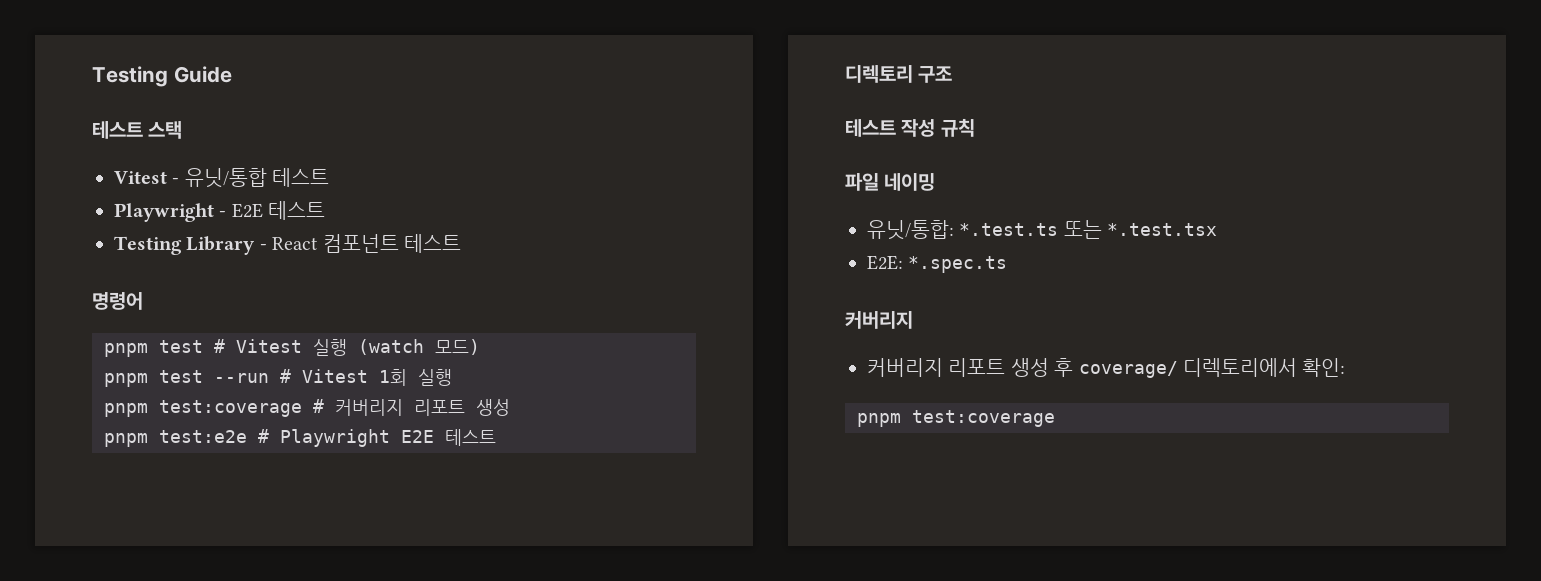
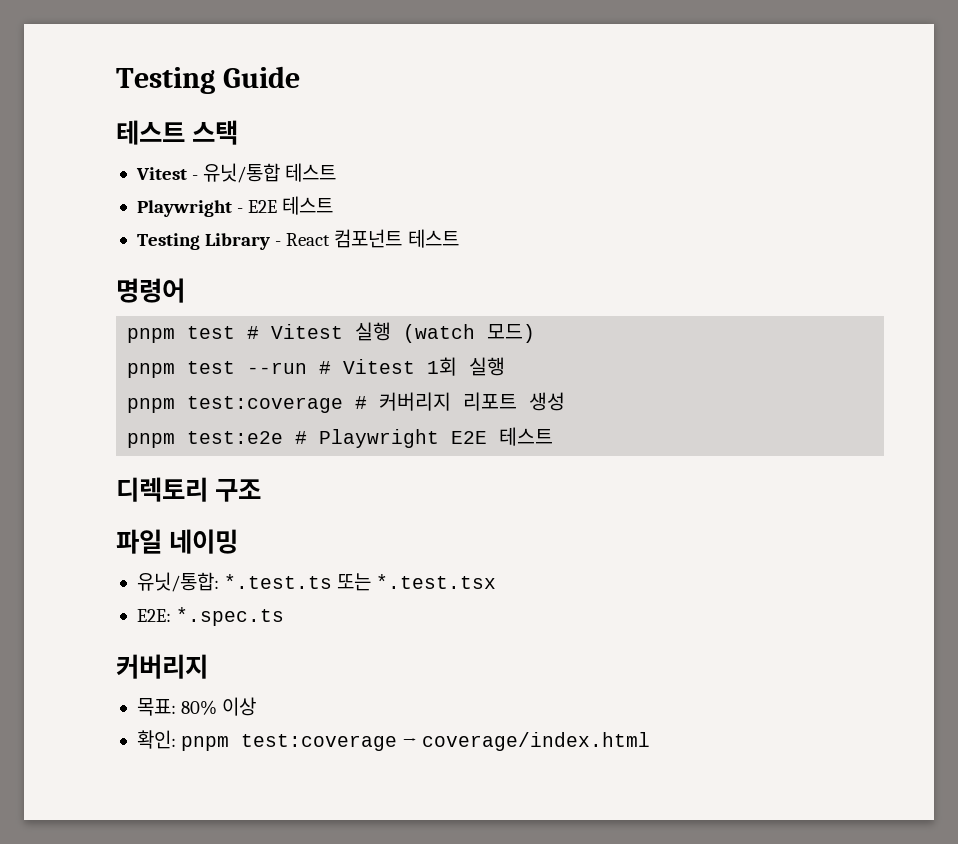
[845,118,975,137] // 테스트 작성 규칙 -> (261, 490) none
[867,358,1297,378] 커버리지 리포트 생성 후 coverage/ 디렉토리에서 -> [136,697,257,716] 목표: 80% 이상 //
[857,410,1055,427] // pnpm test:coverage -> [181,732,651,751] pnpm test:coverage → coverage/index.html

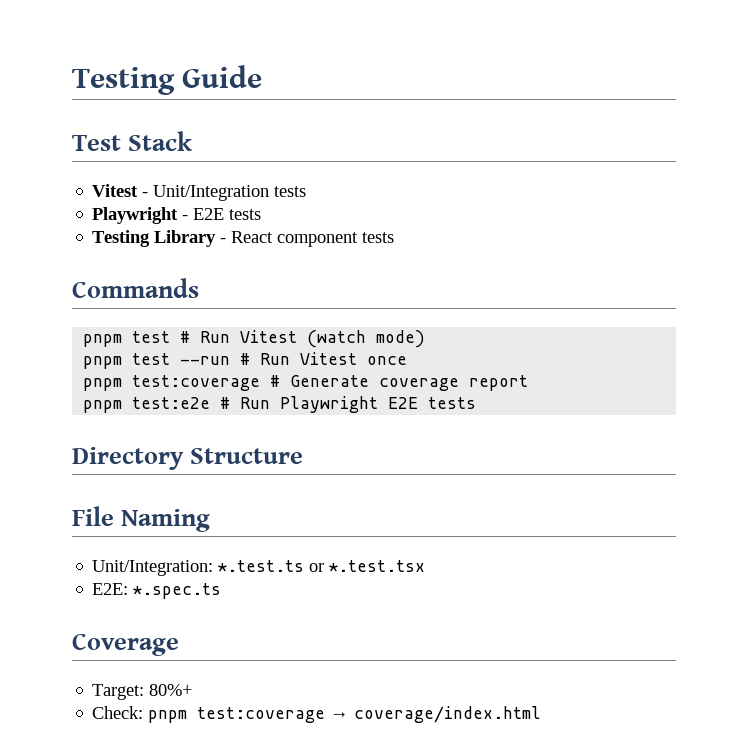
[116,120,238,145] 테스트 스택 -> [72,131,193,151] Test Stack
[203,163,337,183] 유닛/통합 테스트 -> [153,185,307,201] Unit/Integration tests
[282,196,334,215] 테스트 -> [229,209,262,220] tests
[334,229,459,248] [116,278,185,303] 컴포넌트 테스트 // 명령어 -> [277,232,395,247] [72,278,199,298] component tests // Commands
[271,322,536,343] Vitest 실행 (watch 모드) -> [200,330,426,348] Run Vitest (watch mode)
[343,357,506,376] Vitest 1회 실행 -> [260,352,408,365] Run Vitest once
[379,392,566,411] 커버리지 리포트 생성 -> [290,375,529,391] Generate coverage report
(308, 437) none -> [240,397,271,409] Run
[499,427,554,446] [116,477,261,502] [116,529,238,554] [136,572,497,592] [136,607,285,626] [116,654,208,679] [136,697,257,716] [136,730,176,749] 테스트 // 디렉토리 구조 // 파일 네이밍 // 유닛/통합: *.test.ts 또는 *.test.tsx // E2E: *.spec.ts // 커버리지 // 목표: 80% 이상 // 확인: -> [428,397,477,409] [72,447,304,470] [72,506,211,532] [92,560,426,576] [92,583,222,599] [72,633,179,656] [92,684,193,700] [92,706,144,719] tests // Directory Structure // File Naming // Unit/Integration: *.test.ts or *.test.tsx // E2E: *.spec.ts // Coverage // Target: 80%+ // Check:

